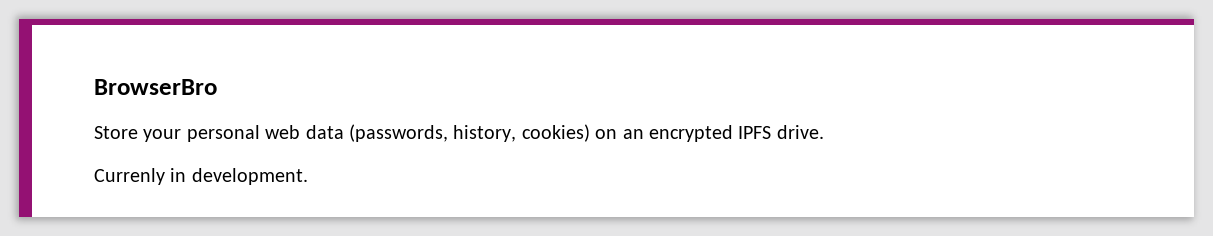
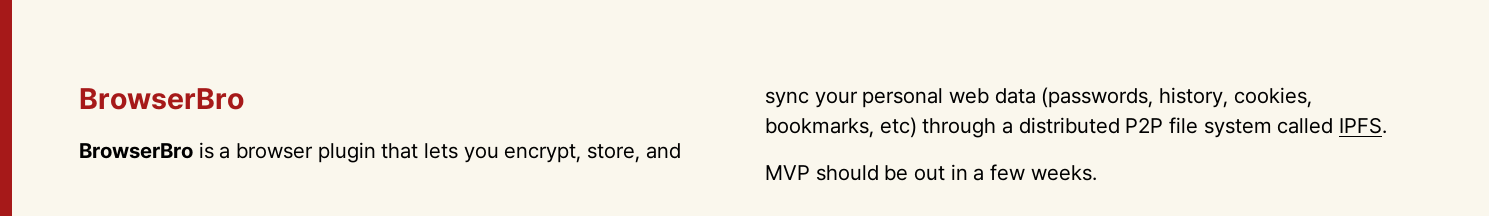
[94,126,138,139] Store -> [79,142,681,163] [765,91,809,108] BrowserBro is a browser plugin that lets you encrypt, store, and sync
[521,124,824,142] [94,168,308,185] cookies) on an encrypted IPFS drive. // Currenly in development. -> [1233,87,1312,108] [765,117,1388,138] [765,164,1097,181] cookies, bookmarks, etc) through a distributed P2P file system called IPFS. // MVP should be out in a few weeks.

